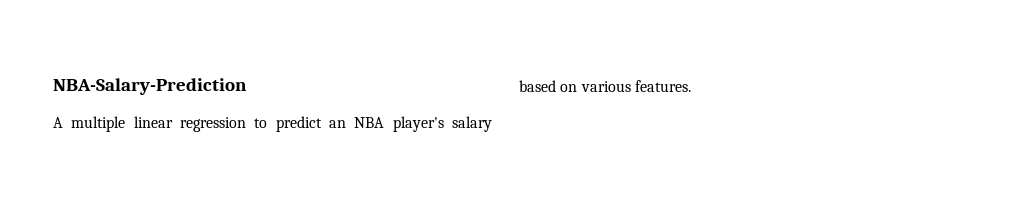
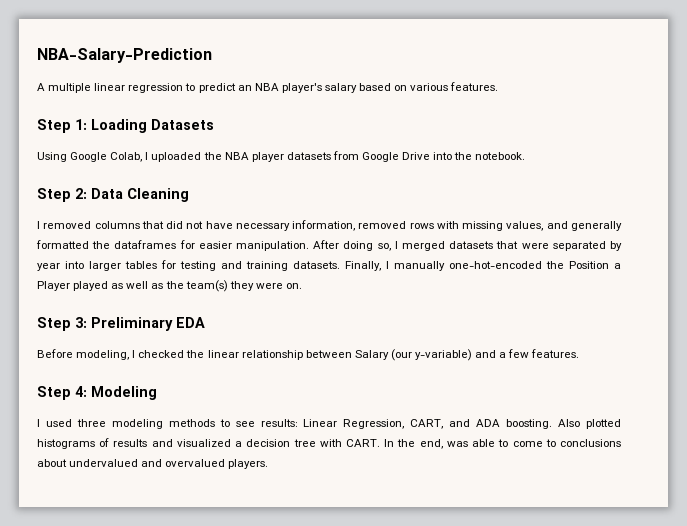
(691, 86) none -> [37,119,214,133] [37,151,526,162] [37,188,189,202] [37,220,622,231] [36,240,622,251] [37,260,621,271] [37,280,302,292] [37,317,205,331] [37,349,580,361] [37,386,157,400] [37,419,621,429] [37,438,621,449] [37,459,269,469] // Step 1: Loading Datasets // Using Google Colab, I uploaded the NBA player datasets from Google Drive into the notebook. // Step 2: Data Cleaning // I removed columns that did not have necessary information, removed rows with missing values, and generally formatted the dataframes for easier manipulation. After doing so, I merged datasets that were separated by year into larger tables for testing and training datasets. Finally, I manually one-hot-encoded the Position a Player played as well as the team(s) they were on. // Step 3: Preliminary EDA // Before modeling, I checked the linear relationship between Salary (our y-variable) and a few features. // Step 4: Modeling // I used three modeling methods to see results: Linear Regression, CART, and ADA boosting. Also plotted histograms of results and visualized a decision tree with CART. In the end, was able to come to conclusions about undervalued and overvalued players.

